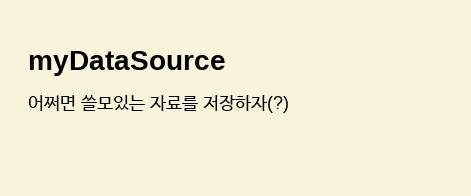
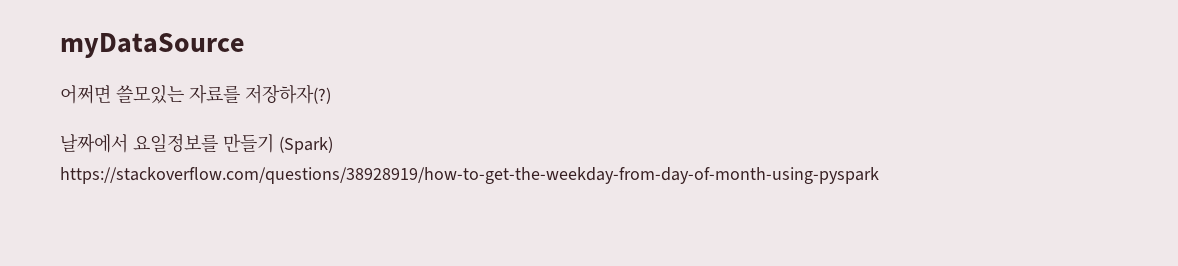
(289, 104) none -> [60,134,333,154] [60,167,879,184] // 날짜에서 요일정보를 만들기 (Spark) https://stackoverflow.com/questions/38928919/how-to-get-the-weekday-from-day-of-month-using-pyspark

